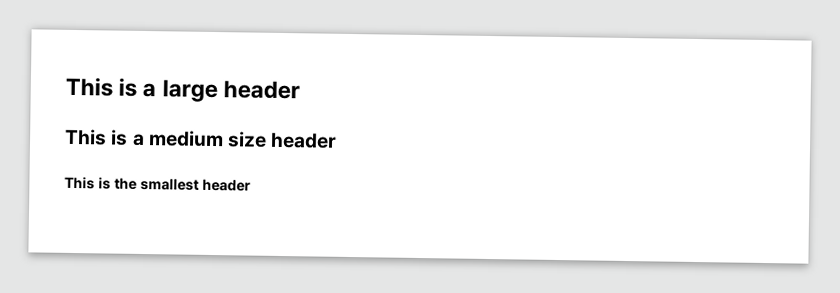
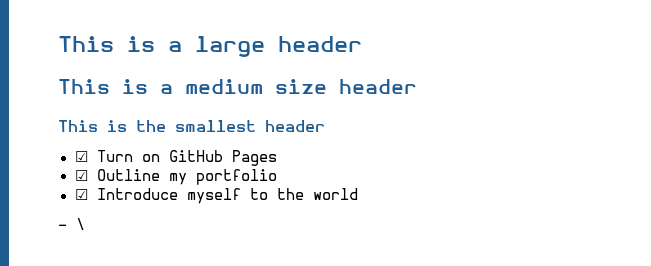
(251, 185) none -> [74,150,277,166] [74,169,277,185] [74,188,358,204] [58,218,85,230] // ☑ Turn on GitHub Pages // ☑ Outline my portfolio // ☑ Introduce myself to the world // - \

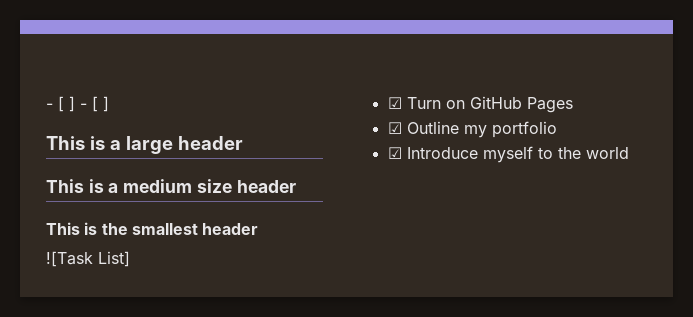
(58, 44) none -> [46,96,109,112] - [ ] - [ ] //
(325, 126) none -> [46,251,130,267] // ![Task List]
[58,218,85,230] // - \ -> (629, 153) none

